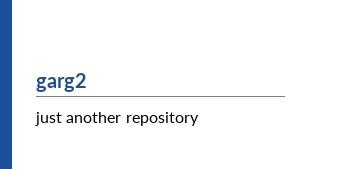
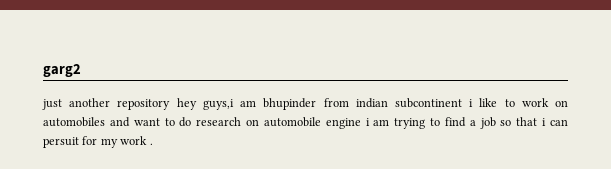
(199, 119) none -> [176,98,569,110] [43,117,569,129] [43,136,153,148] hey guys,i am bhupinder from indian subcontinent i like to work on automobiles and want to do research on automobile engine i am trying to find a job so that i can persuit for my work .

